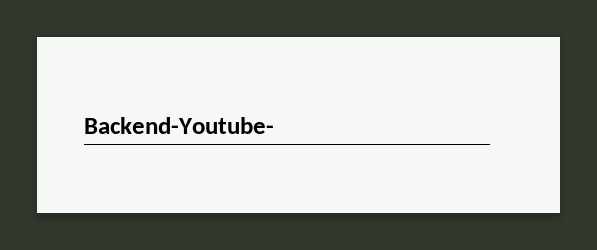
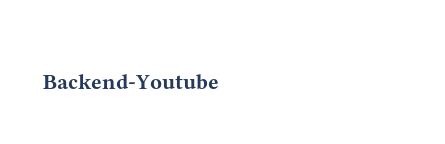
[84,117,274,134] Backend-Youtube- -> [43,74,219,90] Backend-Youtube

